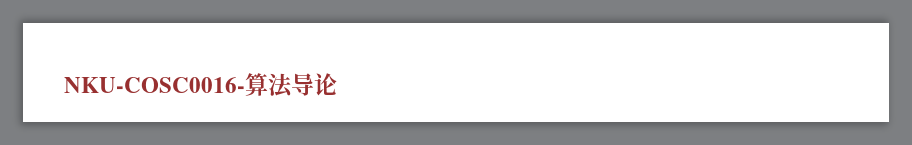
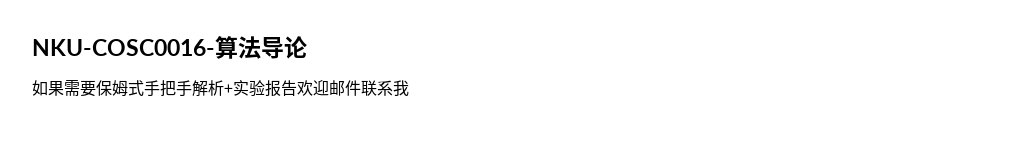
(337, 84) none -> [32,80,409,97] // 如果需要保姆式手把手解析+实验报告欢迎邮件联系我

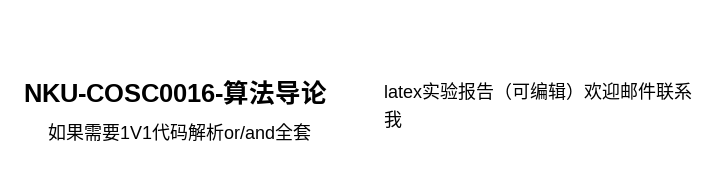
[96,80,297,97] 保姆式手把手解析+实验报告 -> [120,123,312,142] [384,82,584,101] 1V1代码解析or/and全套latex实验报告（可编辑）

